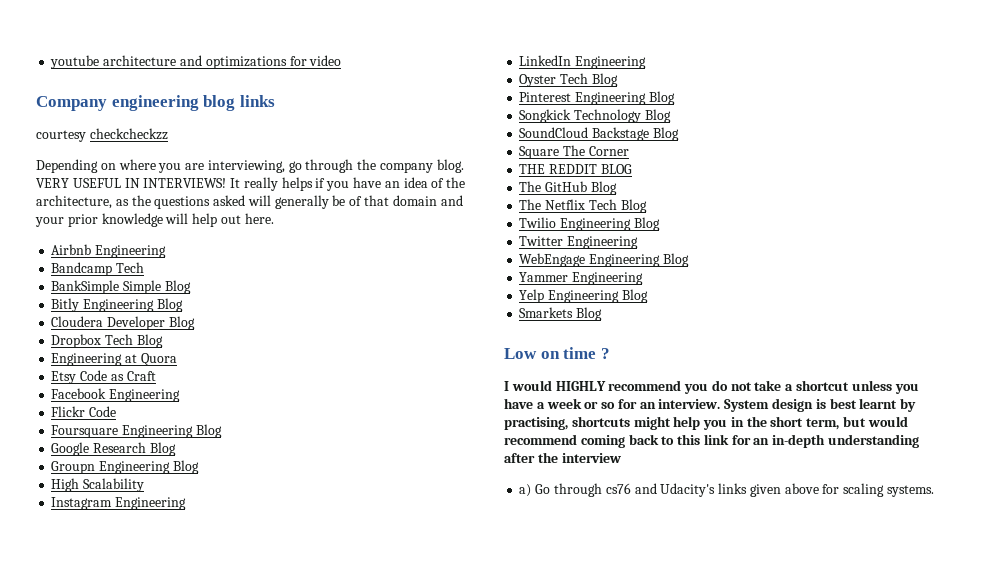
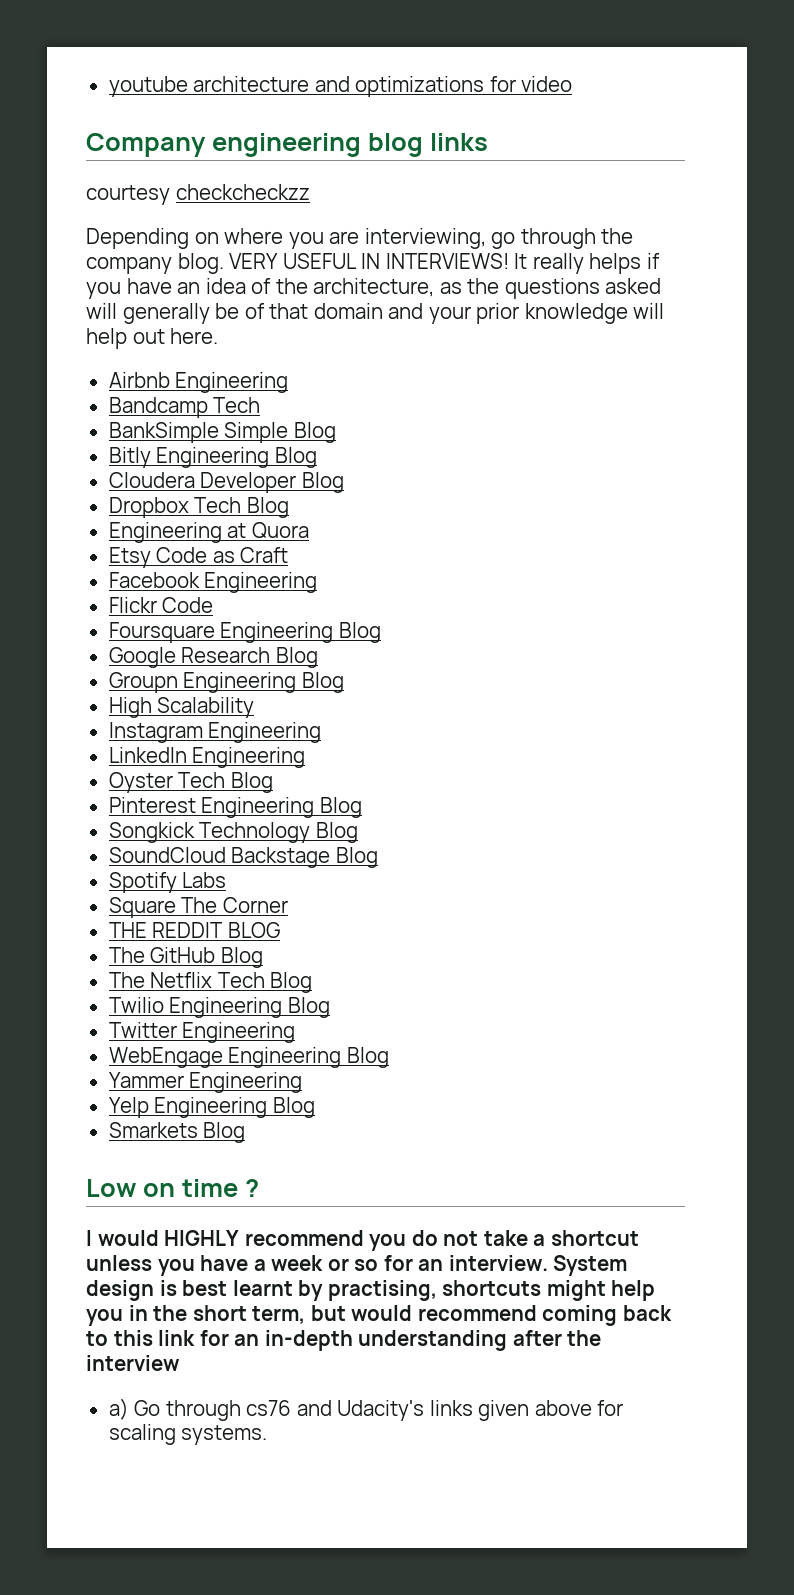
(679, 134) none -> [108,872,227,893] // Spotify Labs

